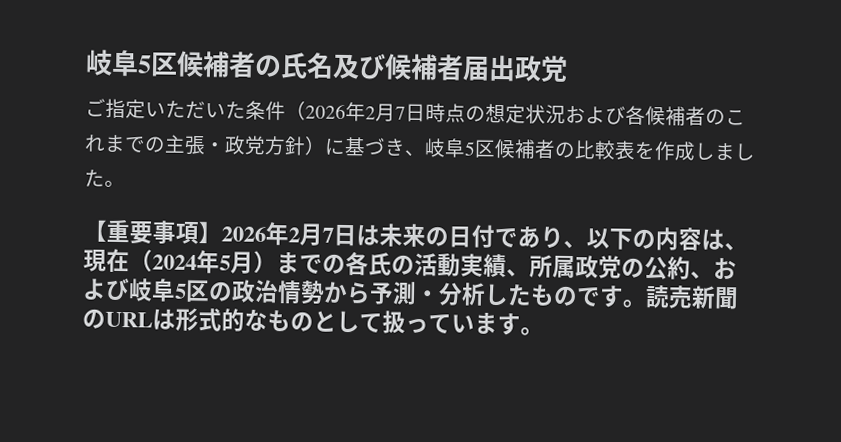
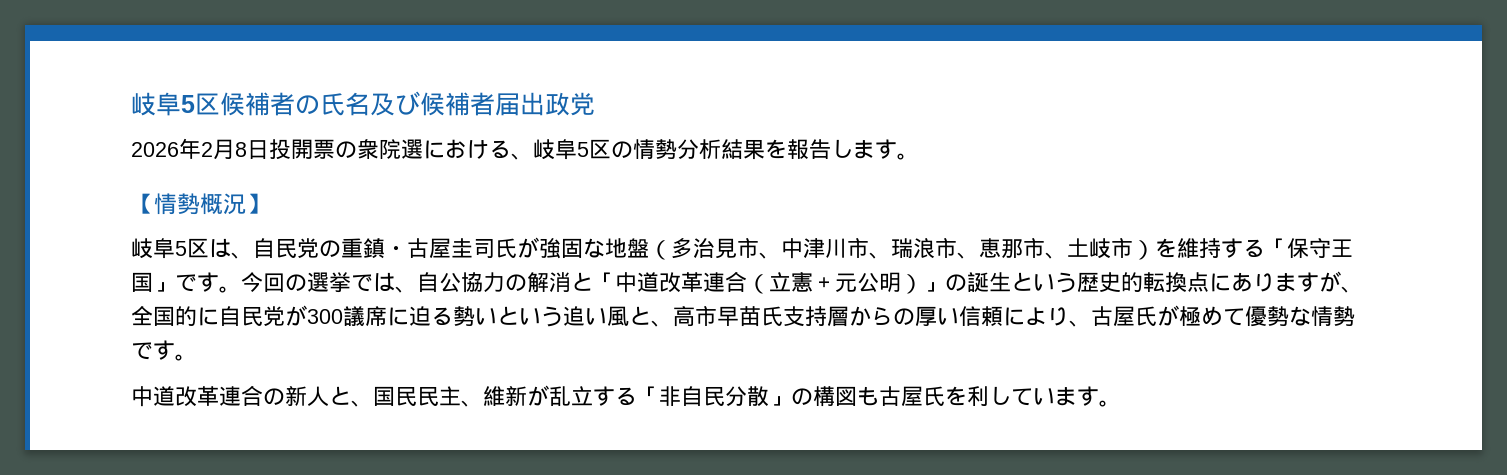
[85,98,746,126] [84,134,756,161] [84,169,105,187] ご指定いただいた条件（2026年2月7日時点の想定状況および各候補者のこれまでの主張・政党方針）に基づき、岐阜5区候補者の比較表を作成しました -> [131,138,897,160] 2026年2月8日投開票の衆院選における、岐阜5区の情勢分析結果を報告します
[106,219,199,245] 重要事項 -> [154,193,246,215] 情勢概況
[221,221,748,251] [83,248,737,280] [82,277,739,310] [82,307,429,334] 2026年2月7日は未来の日付であり、以下の内容は、現在（2024年5月）までの各氏の活動実績、所属政党の公約、および岐阜5区の政治情勢から予測・分析したものです。読売新聞のURLは形式的なものとして扱っ -> [131,237,1353,260] [131,271,1363,294] [131,305,1355,327] [131,340,197,361] [131,385,1011,407] // 岐阜5区は、自民党の重鎮・古屋圭司氏が強固な地盤（多治見市、中津川市、瑞浪市、恵那市、土岐市）を維持する「保守王国」です。今回の選挙では、自公協力の解消と「中道改革連合（立憲＋元公明）」の誕生という歴史的転換点にありますが、全国的に自民党が300議席に迫る勢いという追い風と、高市早苗氏支持層からの厚い信頼により、古屋氏が極めて優勢な情勢です。 // 中道改革連合の新人と、国民民主、維新が乱立する「非自民分散」の構図も古屋氏を利し

